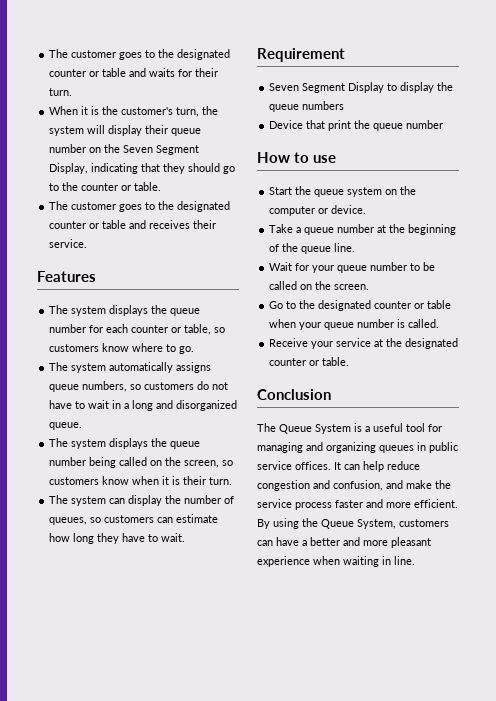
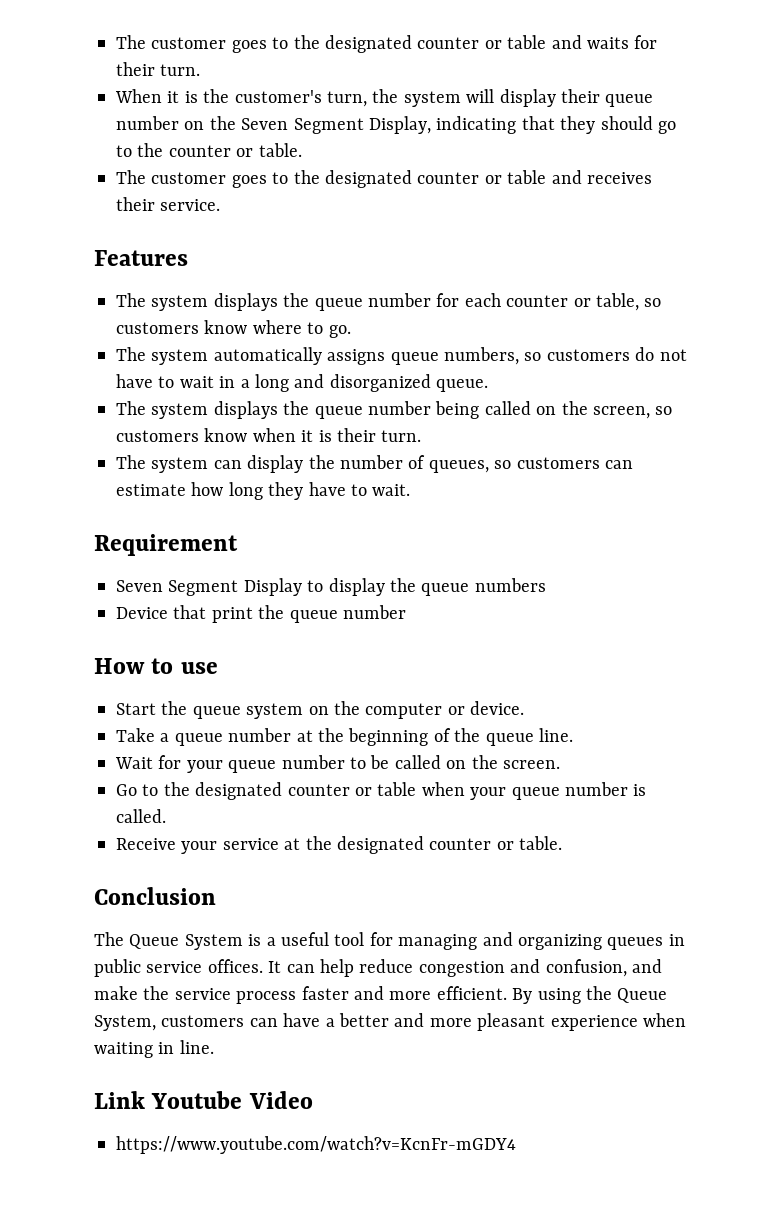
(415, 560) none -> [94,1091,313,1109] [116,1136,516,1154] // Link Youtube Video // https://www.youtube.com/watch?v=KcnFr-mGDY4

